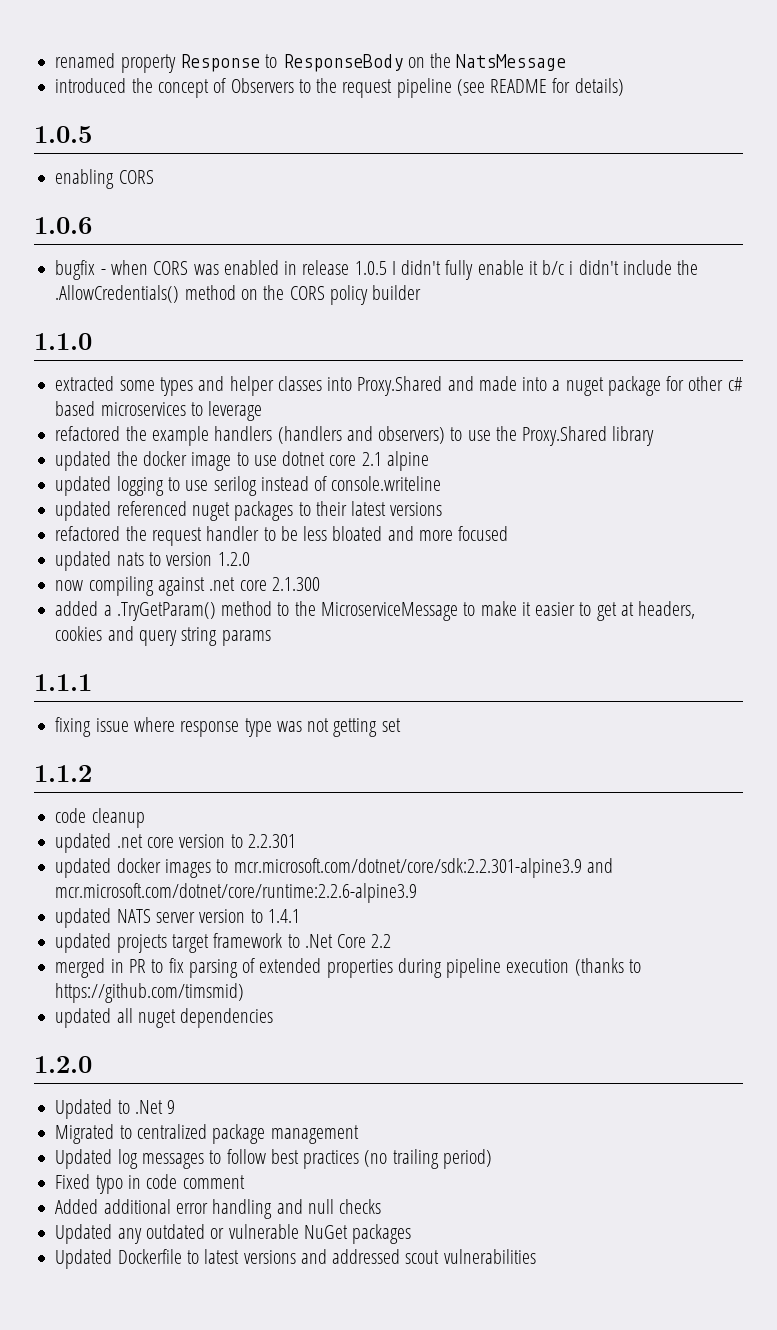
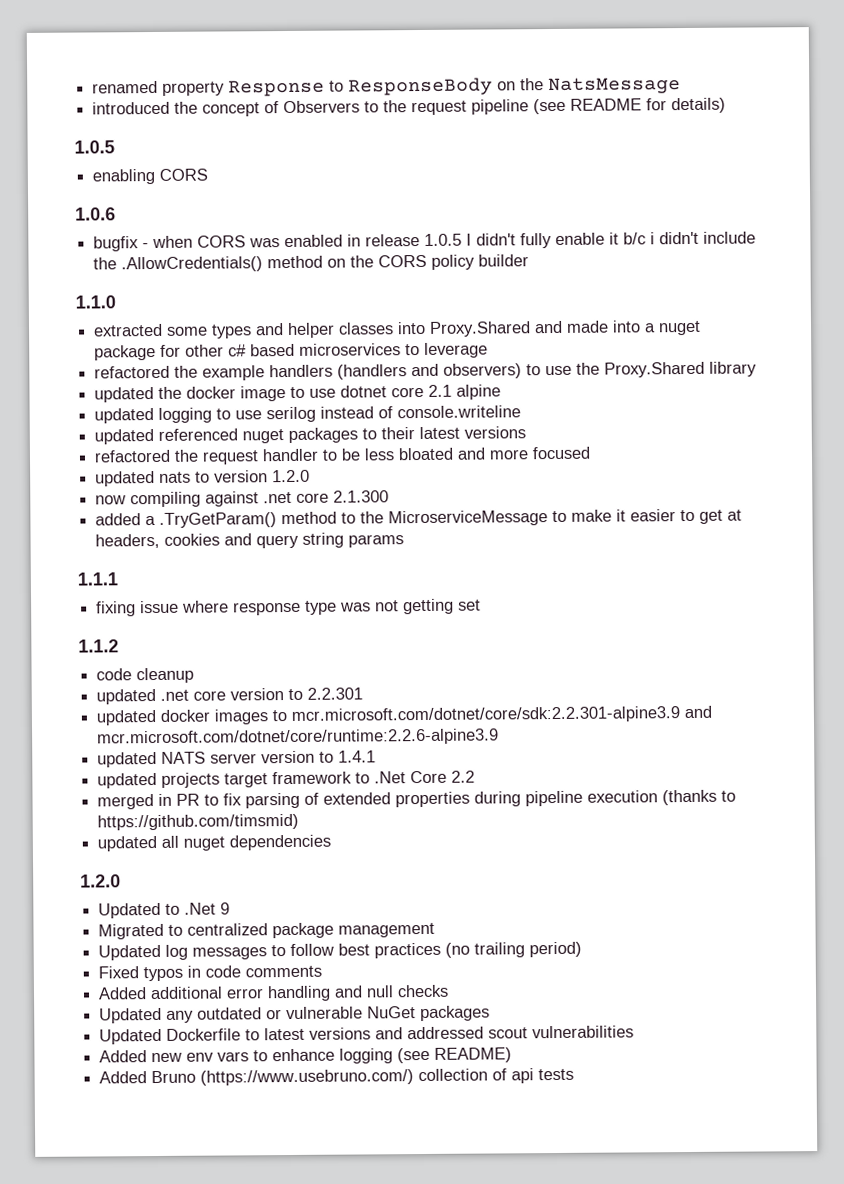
[95,1175,123,1194] typo -> [143,966,184,982] typos
[182,1175,245,1189] comment -> [245,965,323,978] comments
(536, 1256) none -> [99,1047,513,1064] [99,1068,575,1086] // Added new env vars to enhance logging (see README) // Added Bruno (https://www.usebruno.com/) collection of api tests

